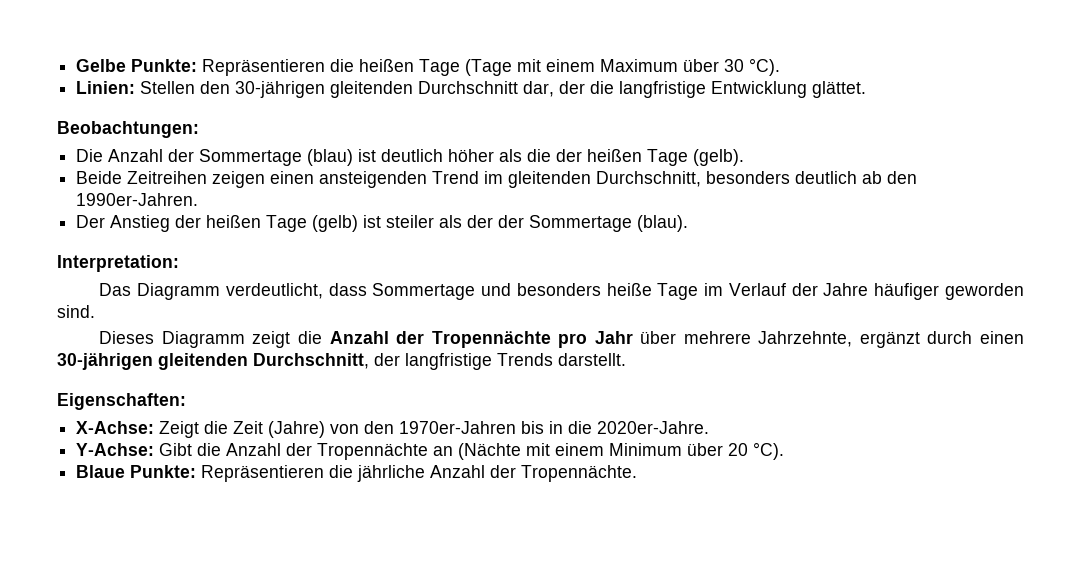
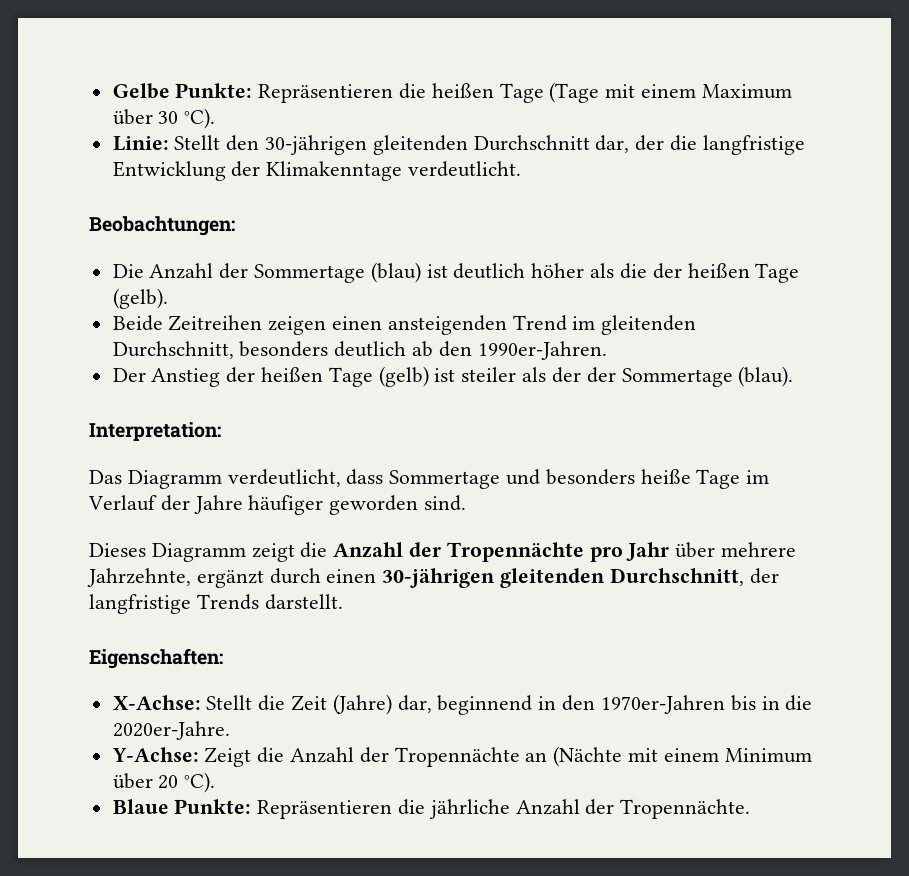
[76,81,196,94] Linien: Stellen -> [112,135,221,151] Linie: Stellt
[812,81,867,98] glättet. -> [231,161,522,181] der Klimakenntage verdeutlicht.
[159,421,200,438] Zeigt -> [206,695,253,710] Stellt
[330,424,360,434] von -> [397,695,557,715] dar, beginnend in
[159,443,193,456] Gibt -> [204,747,252,767] Zeigt

